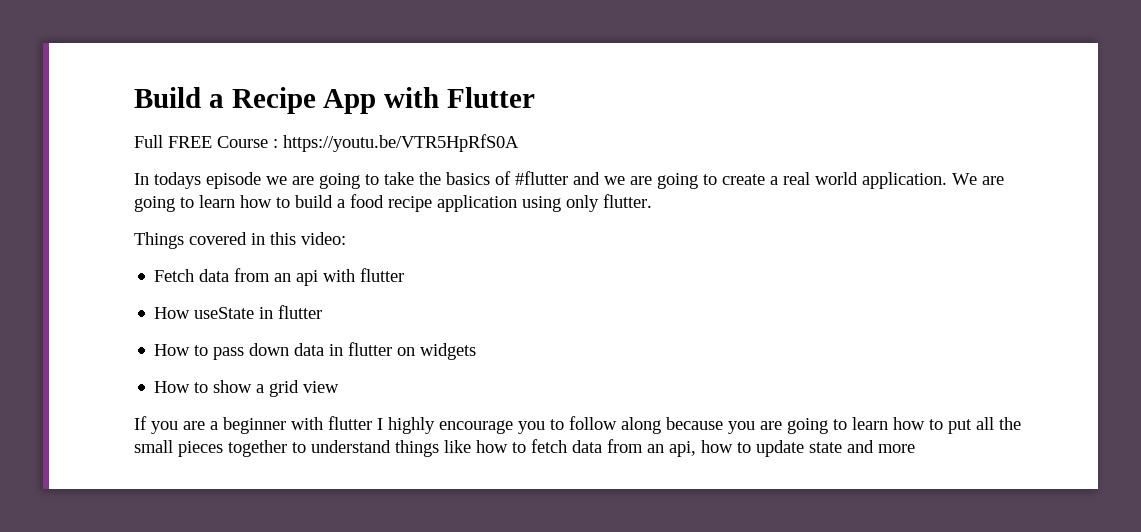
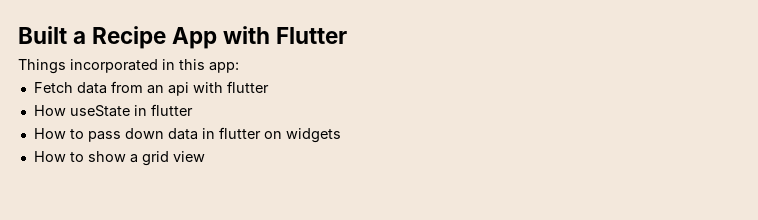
[134,87,201,108] Build -> [18,26,67,44] Built
[134,134,519,152] [134,171,1004,189] [134,194,652,212] // Full FREE Course : https://youtu.be/VTR5HpRfS0A // In todays episode we are going to take the basics of #flutter and we are going to create a real world application. We are going to learn how to build a food recipe application using only flutter. -> (348, 35) none
[189,232,247,245] covered -> [70,59,158,73] incorporated
[301,232,346,245] video: -> [209,62,239,73] app:
[134,416,1021,434] [134,439,915,457] // If you are a beginner with flutter I highly encourage you to follow along because you are going to learn how to put all the small pieces together to understand things like how to fetch data from an api, how to update state and more -> (205, 156) none

